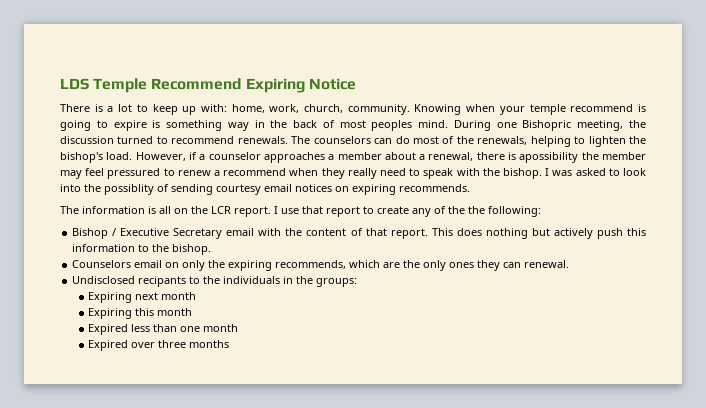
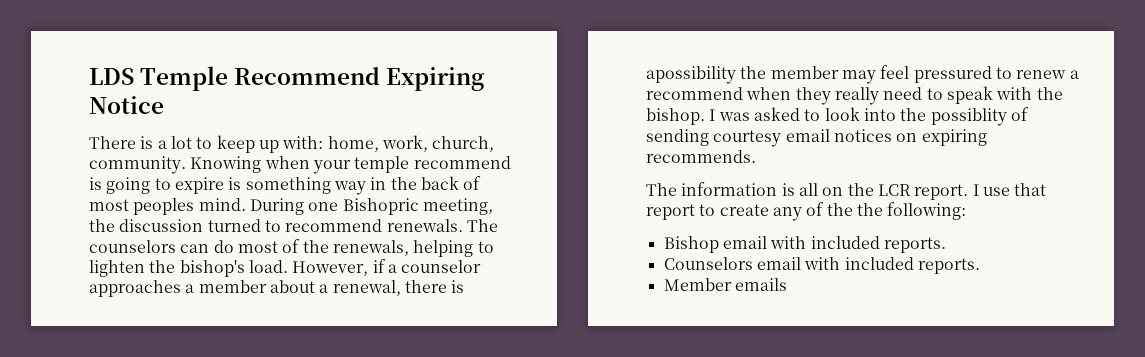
[112,228,646,239] [72,244,212,255] [72,260,570,271] [72,276,358,287] [88,292,197,303] [88,308,193,319] [88,324,239,335] [88,340,230,351] / Executive Secretary email with the content of that report. This does nothing but actively push this information to the bishop. // Counselors email on only the expiring recommends, which are the only ones they can renewal. // Undisclosed recipants to the individuals in the groups: // Expiring next month // Expiring this month // Expired less than one month // Expired over three months -> [722,236,946,253] [663,257,980,274] [663,278,787,291] email with included reports. // Counselors email with included reports. // Member emails

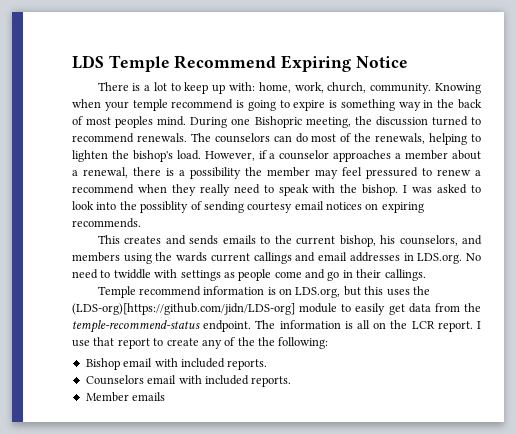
[646,66,736,84] apossibility -> [179,167,241,179] a possibility
(756, 156) none -> [97,235,482,247] [72,252,482,264] [72,269,426,281] [97,286,430,298] [72,303,482,315] [72,320,252,333] This creates and sends emails to the current bishop, his counselors, and members using the wards current callings and email addresses in LDS.org. No need to twiddle with settings as people come and go in their callings. // Temple recommend information is on LDS.org, but this uses the (LDS-org)[https://github.com/jidn/LDS-org] module to easily get data from the temple-recommend-status endpoint.

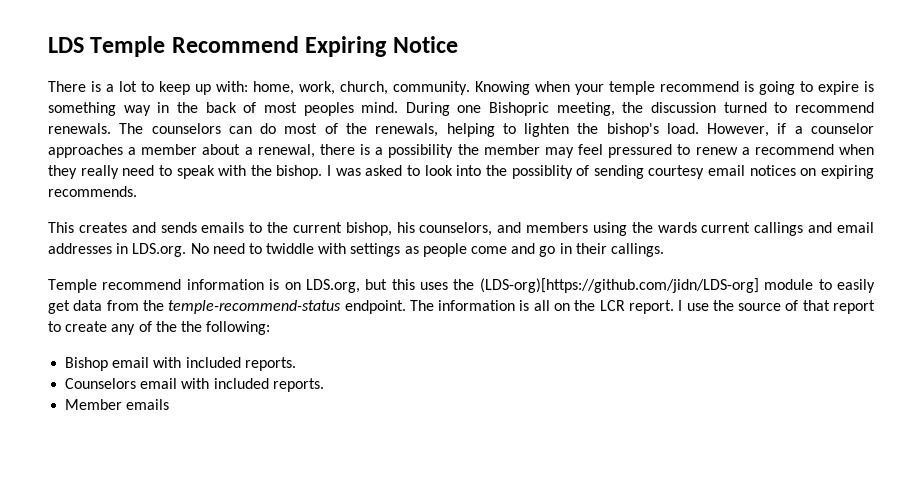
(90, 343) none -> [712,300,799,311] the source of

